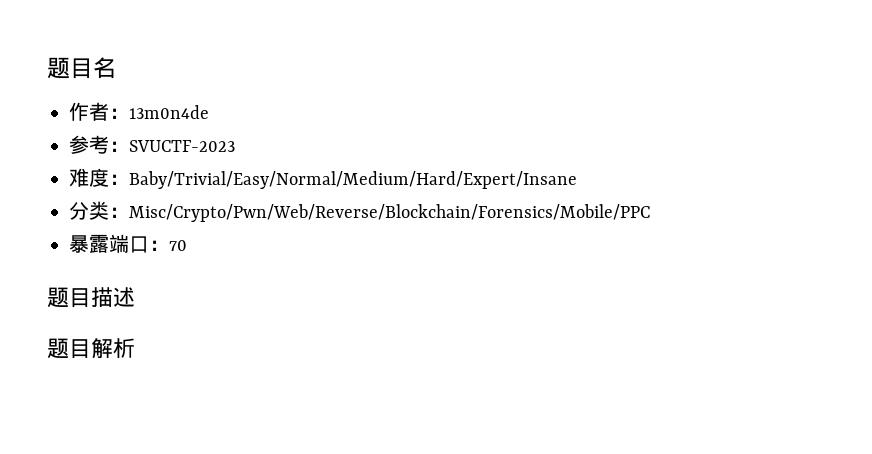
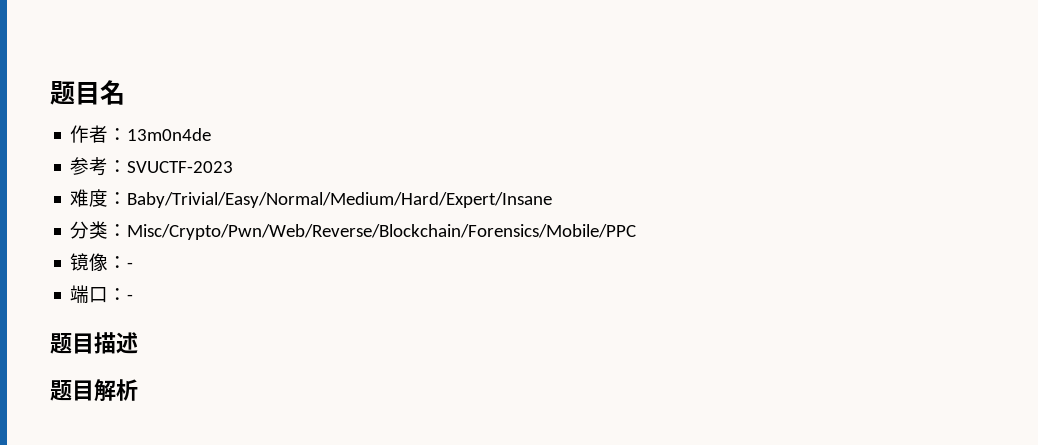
[69,234,187,253] 暴露端口：70 -> [70,253,134,271] [70,285,134,304] 镜像：- // 端口：-

